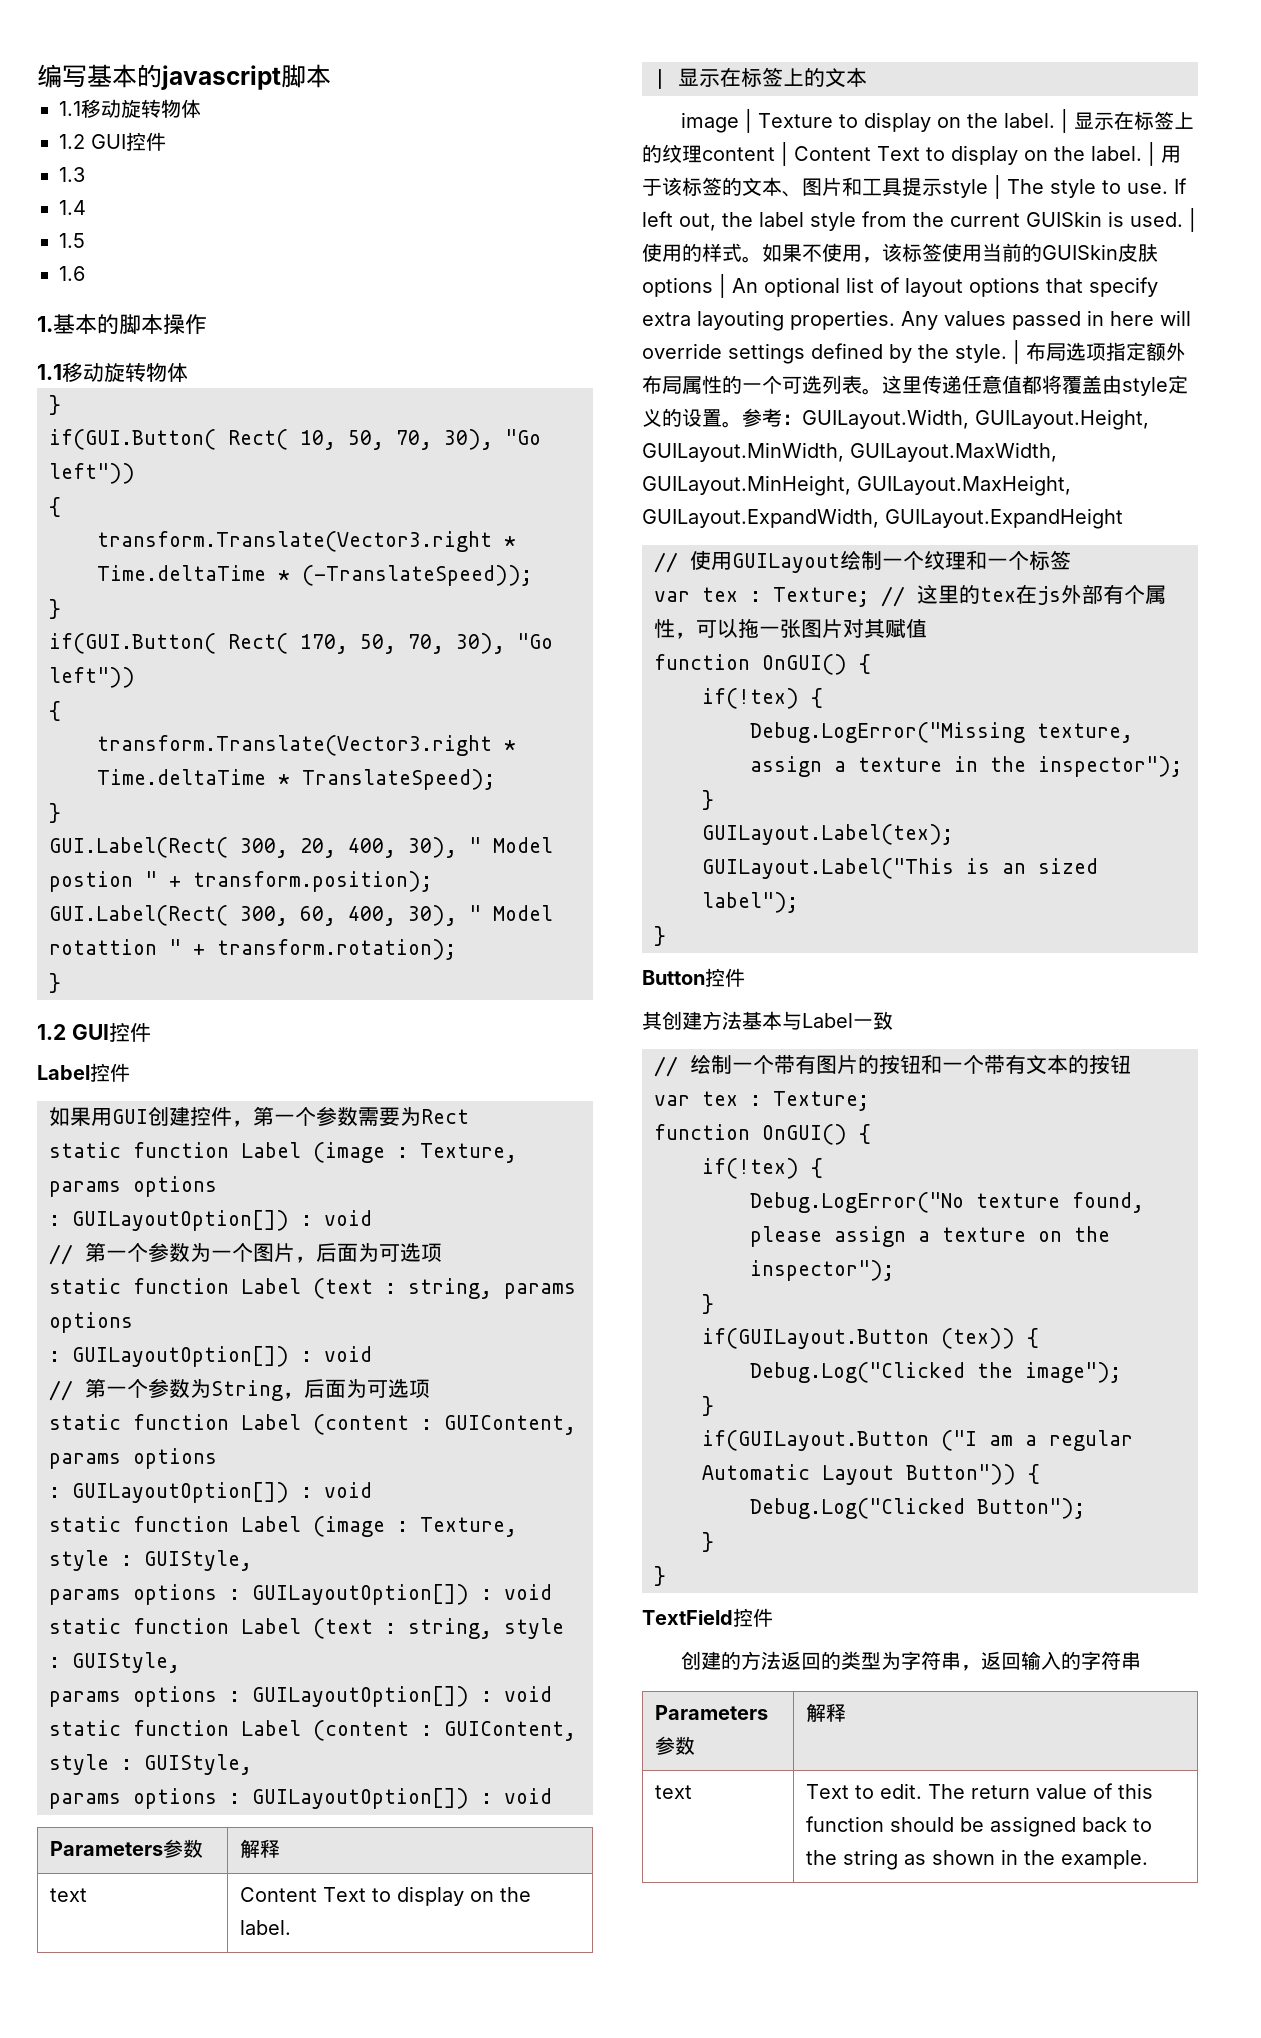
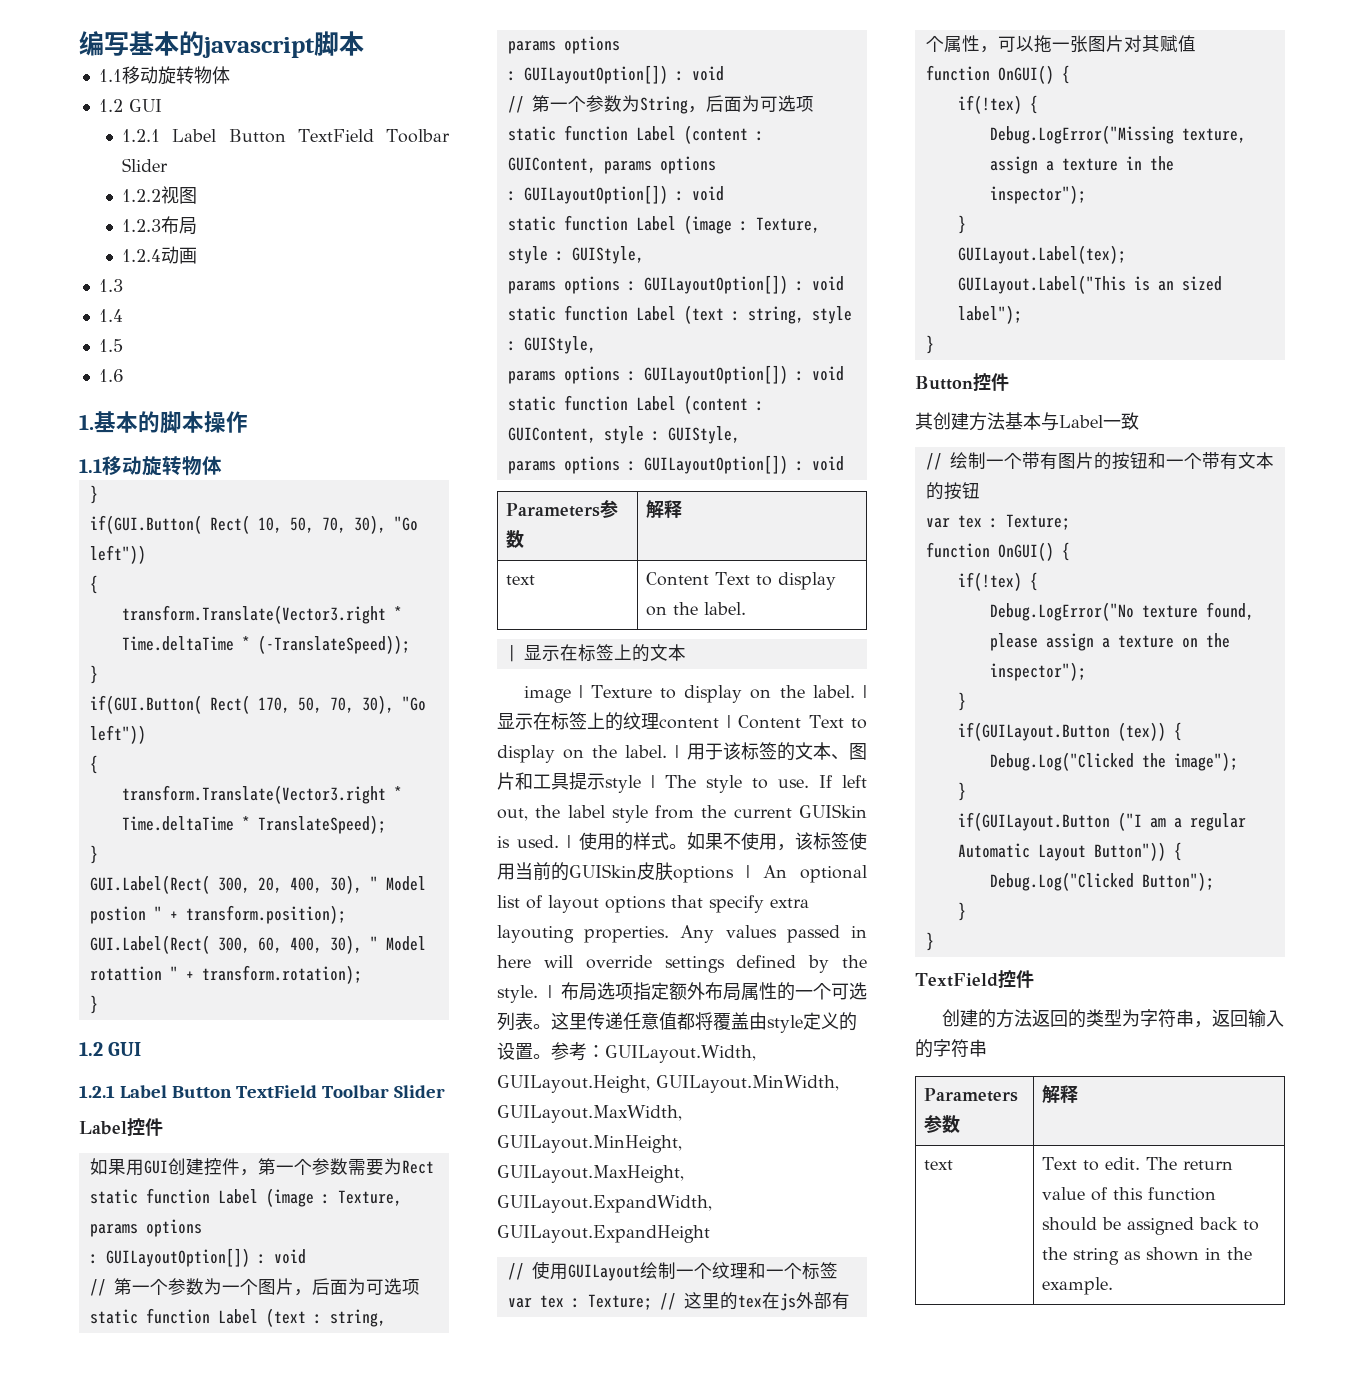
[126,132,166,151] 控件 -> [122,129,451,143] [122,158,169,172] [122,186,198,204] [122,216,198,235] [122,246,198,264] // 1.2.1 Label Button TextField Toolbar Slider // 1.2.2视图 // 1.2.3布局 // 1.2.4动画
[108,1023,151,1042] 控件 -> [79,1085,445,1098] // 1.2.1 Label Button TextField Toolbar Slider

